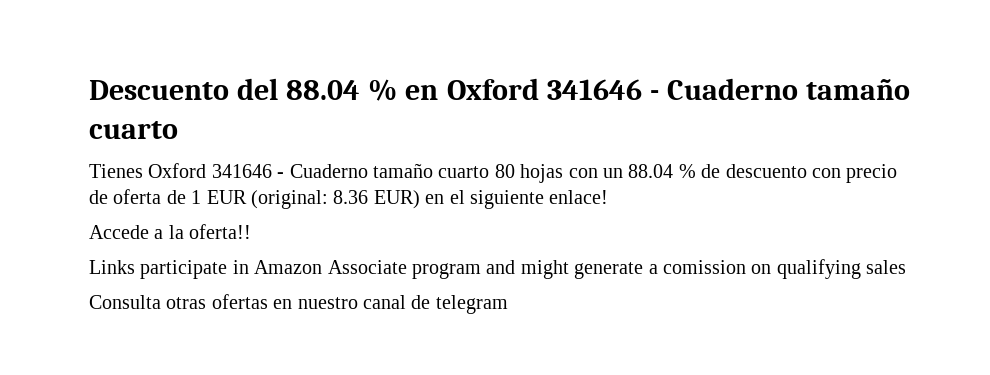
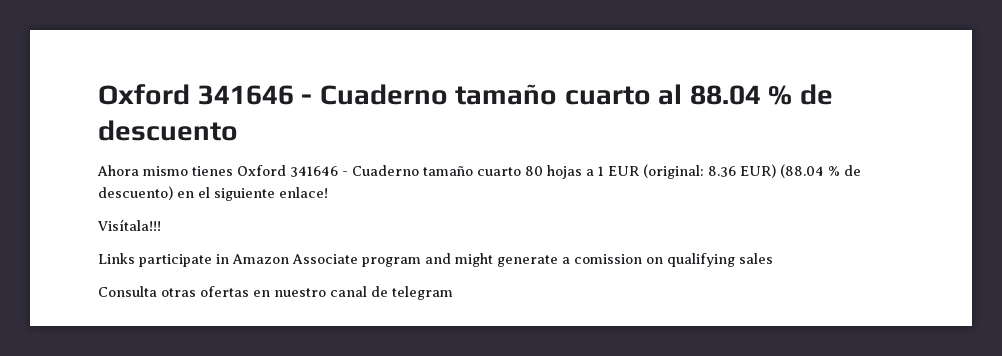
[89,78,910,101] [89,121,178,139] [89,164,143,178] Descuento del 88.04 % en Oxford 341646 - Cuaderno tamaño cuarto // Tienes -> [98,84,834,105] [98,120,238,141] [97,165,233,176] Oxford 341646 - Cuaderno tamaño cuarto al 88.04 % de descuento // Ahora mismo tienes
[568,164,898,183] [89,189,186,204] con un 88.04 % de descuento con precio de oferta de -> [586,169,594,176] a
(420, 199) none -> [780,164,861,178] [98,186,173,200] (88.04 % de descuento)
[89,224,252,239] Accede a la oferta!! -> [97,219,161,231] Visítala!!!

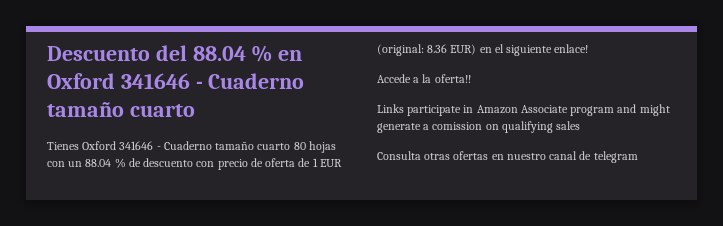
[98,84,834,105] [98,120,238,141] [97,165,233,176] Oxford 341646 - Cuaderno tamaño cuarto al 88.04 % de descuento // Ahora mismo tienes -> [47,45,303,62] [47,73,305,89] [47,102,195,117] [47,142,79,150] Descuento del 88.04 % en Oxford 341646 - Cuaderno tamaño cuarto // Tienes
[586,169,594,176] a -> [47,158,311,170] con un 88.04 % de descuento con precio de oferta de
[780,164,861,178] [98,186,173,200] (88.04 % de descuento) -> (477, 49) none
[97,219,161,231] Visítala!!! -> [377,74,471,83] Accede a la oferta!!

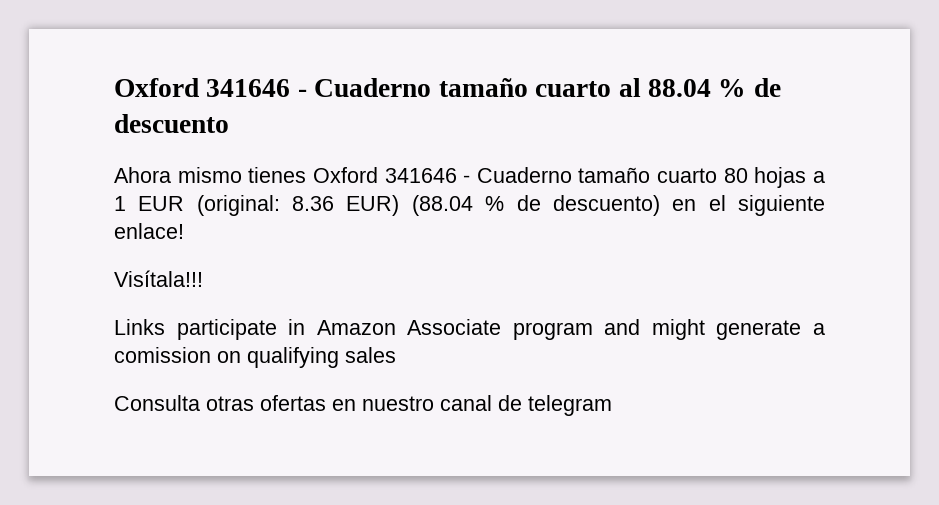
[47,45,303,62] [47,73,305,89] [47,102,195,117] [47,142,79,150] Descuento del 88.04 % en Oxford 341646 - Cuaderno tamaño cuarto // Tienes -> [114,78,781,97] [114,114,229,133] [114,167,307,183] Oxford 341646 - Cuaderno tamaño cuarto al 88.04 % de descuento // Ahora mismo tienes
[47,158,311,170] con un 88.04 % de descuento con precio de oferta de -> [812,171,825,183] a
(477, 49) none -> [411,195,660,216] (88.04 % de descuento)
[377,74,471,83] Accede a la oferta!! -> [114,270,203,287] Visítala!!!

